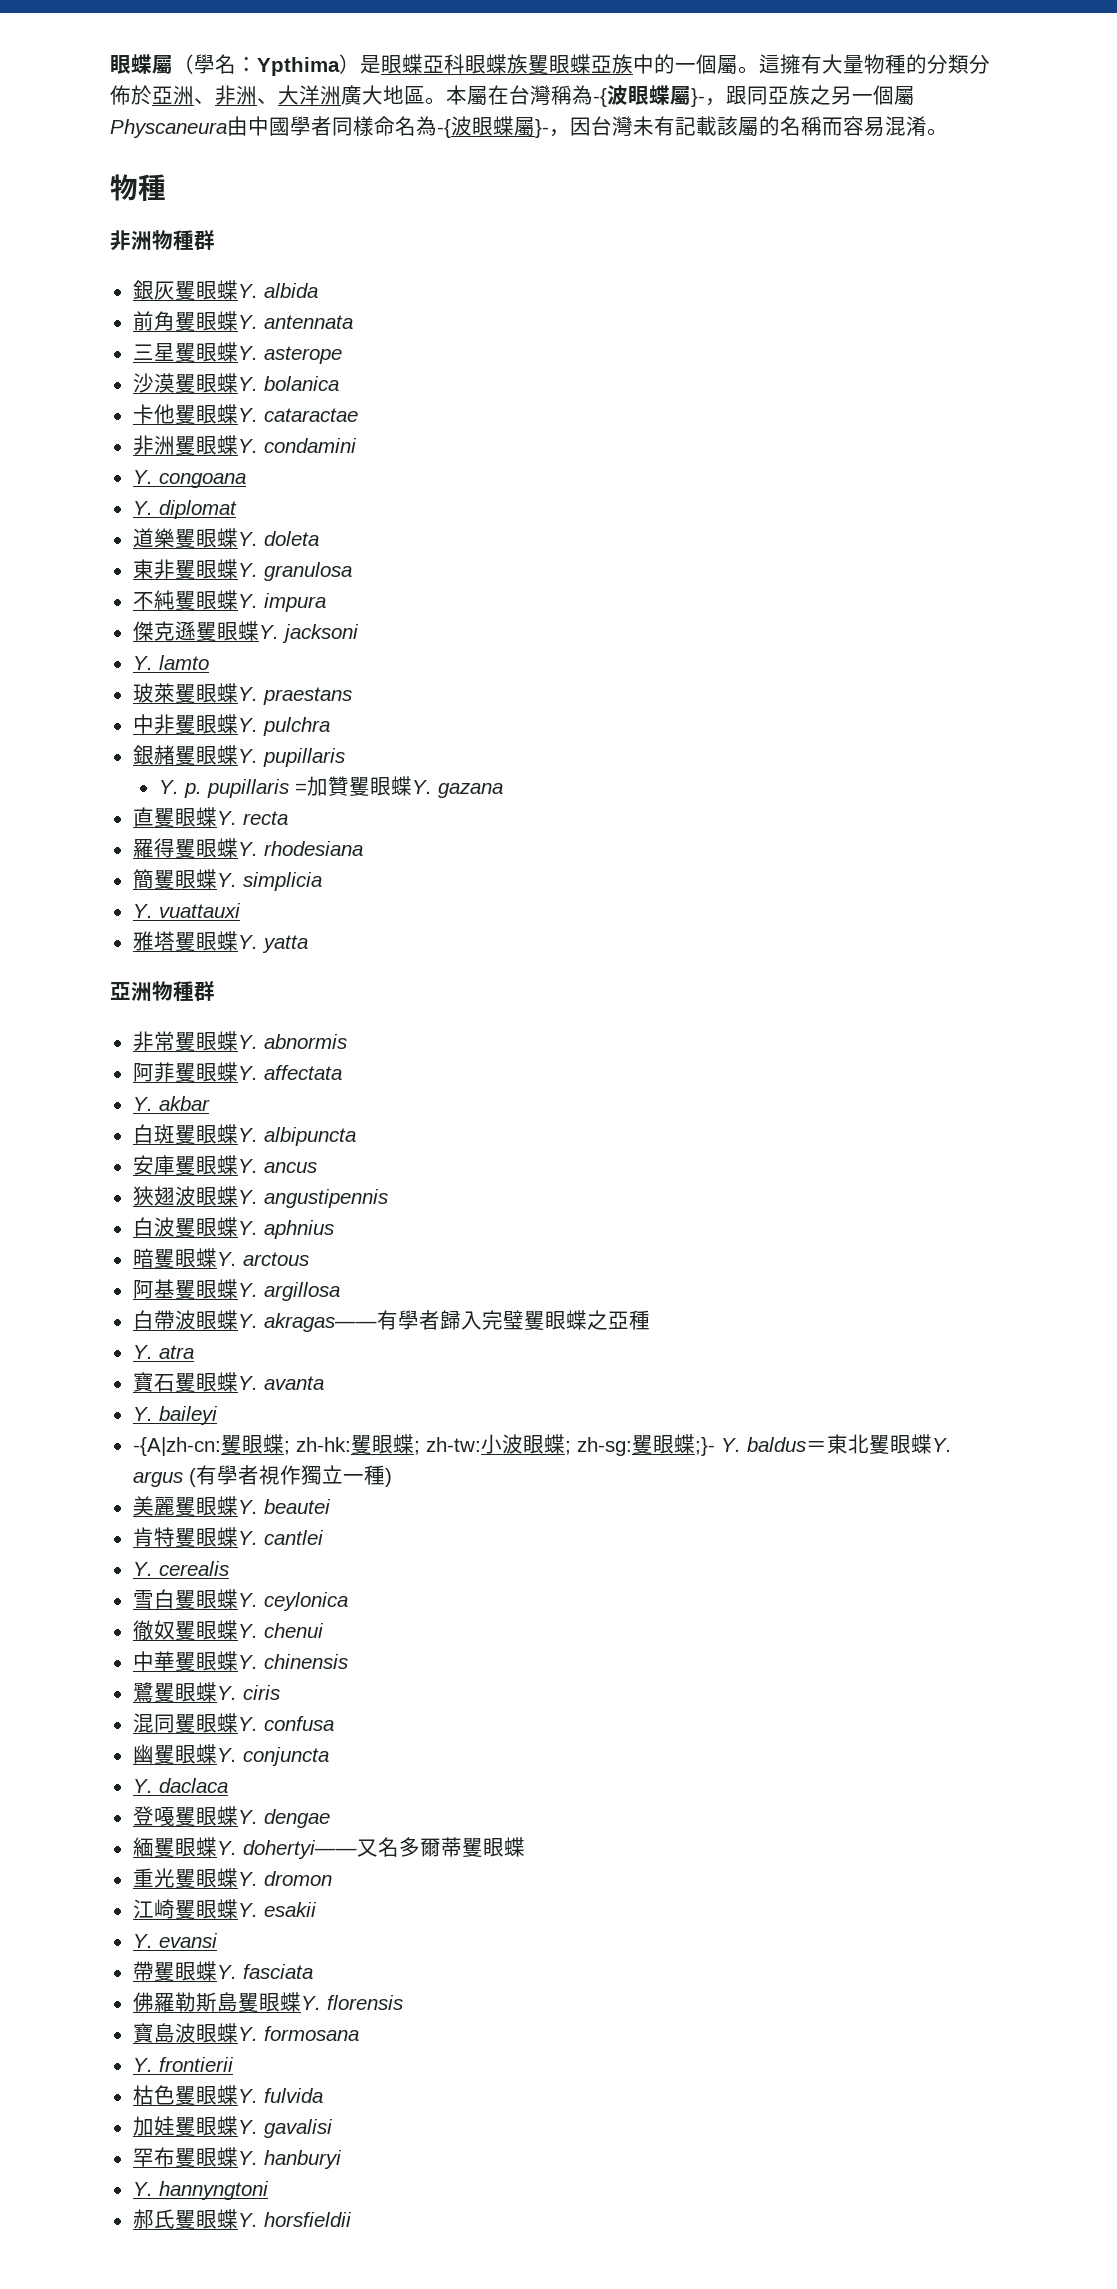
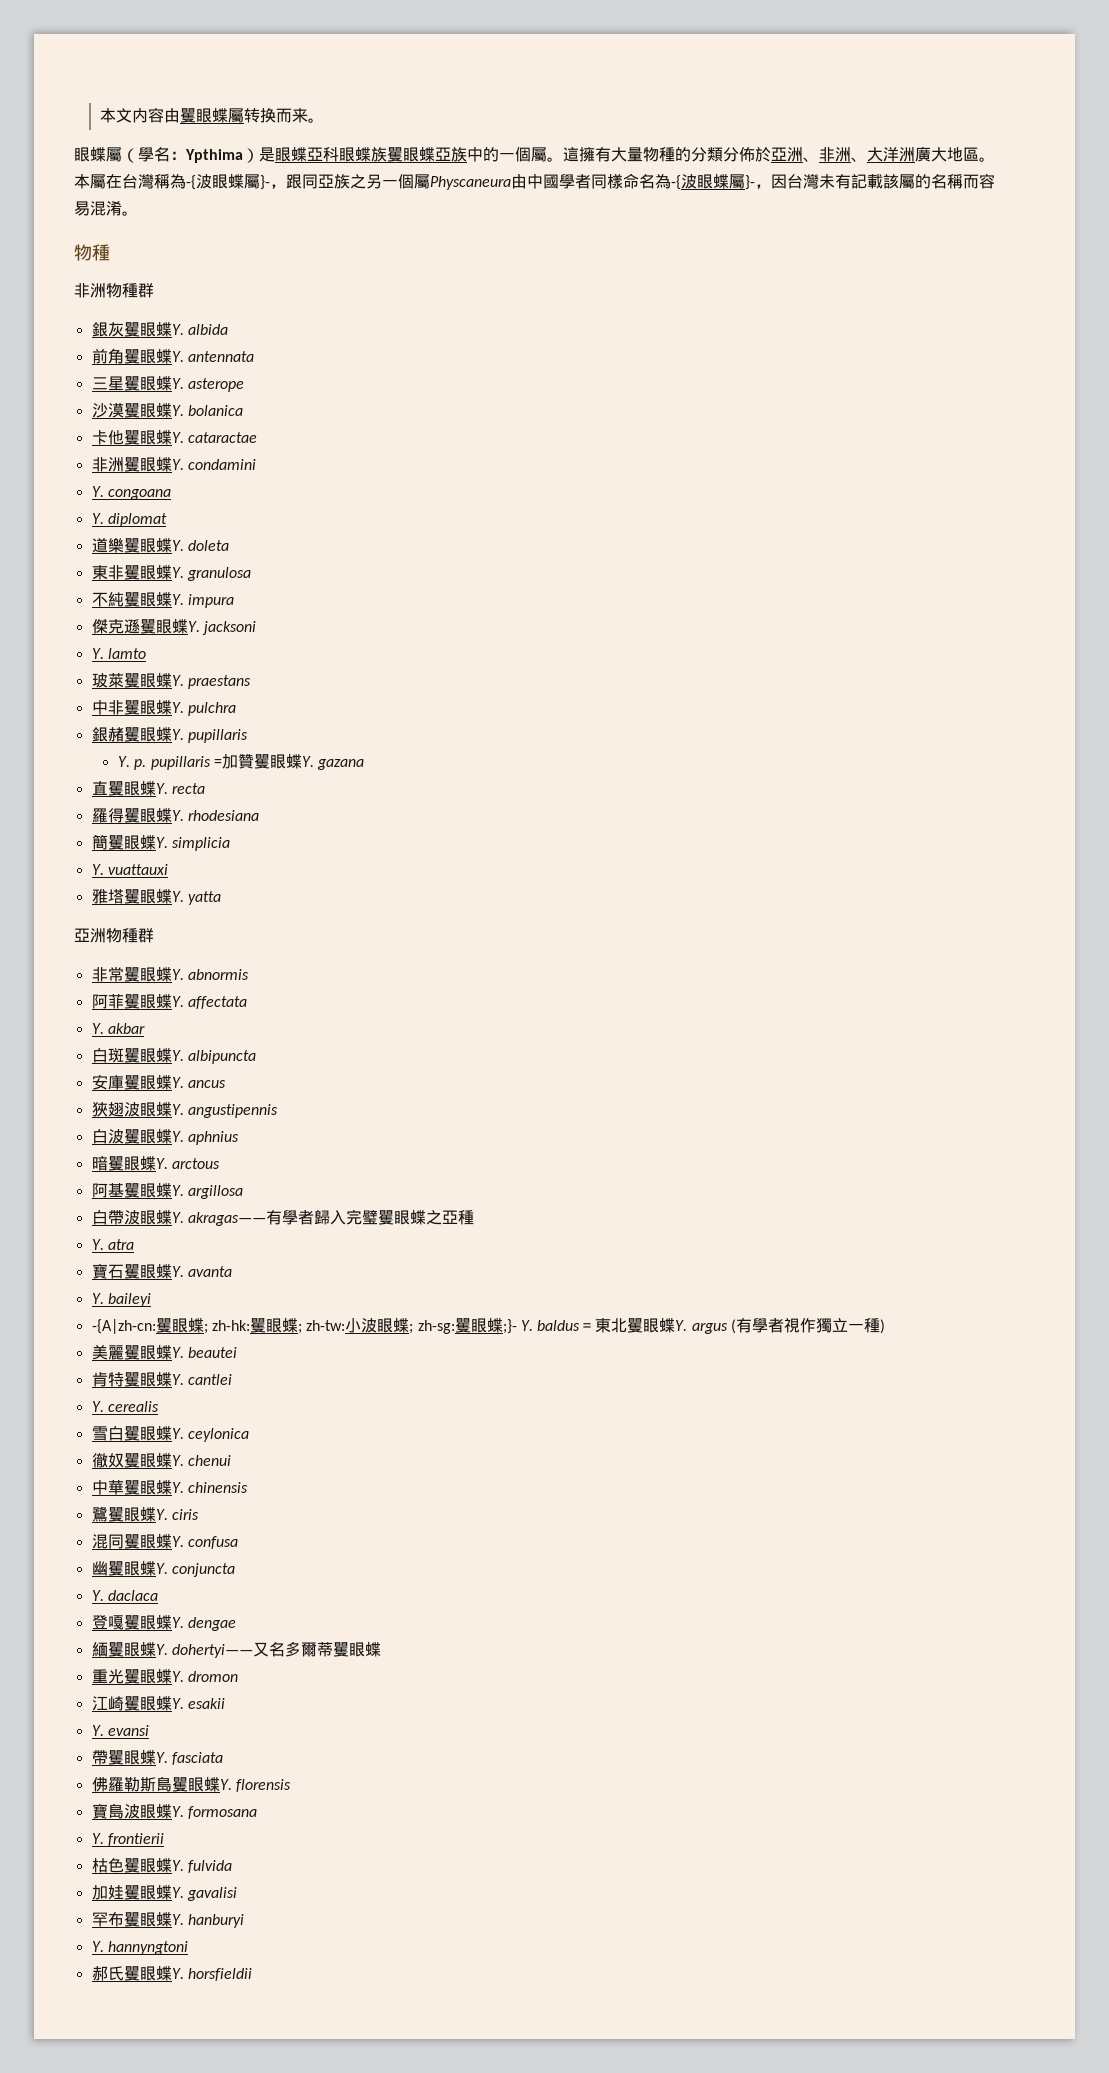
(110, 64) none -> [100,107,325,123] 本文内容由矍眼蝶屬转换而来。 //

